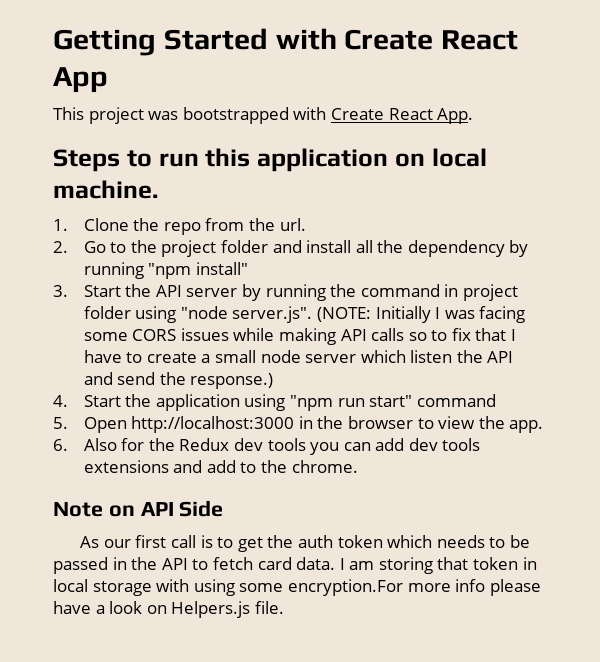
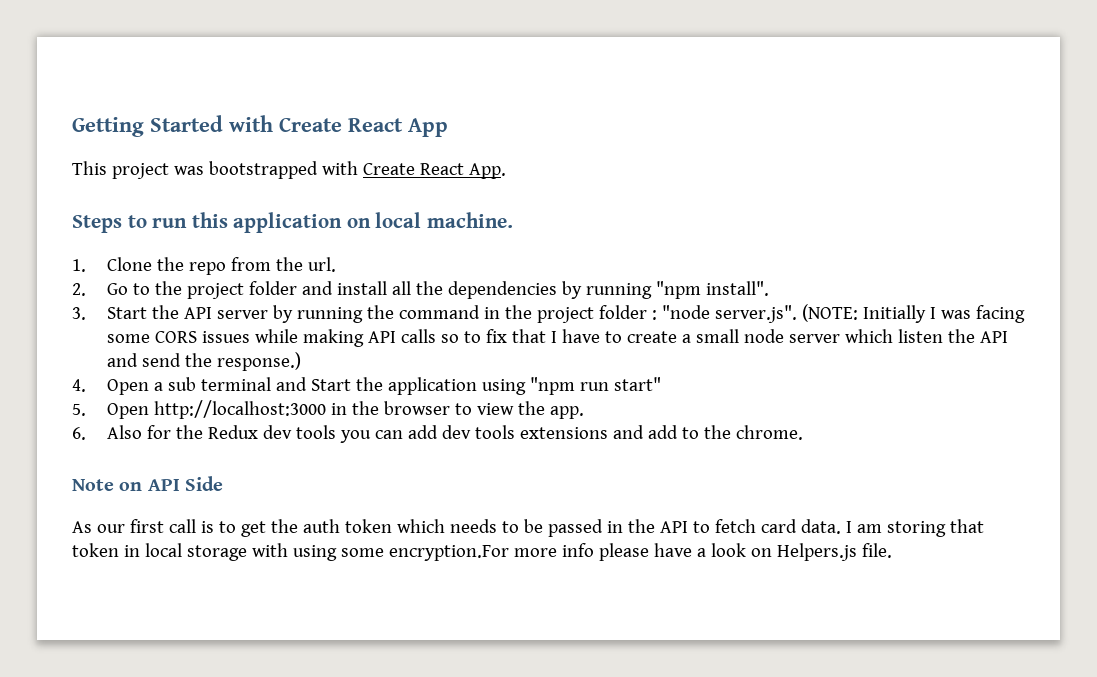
[407,240,505,257] dependency -> [447,281,557,299] dependencies
[195,262,248,275] install" -> [705,281,769,296] install".
[462,284,518,301] [83,306,177,323] project folder using -> [504,305,657,323] the project folder :
(68, 401) none -> [106,377,307,395] Open a sub terminal and
[416,394,496,407] command -> (661, 384) none

